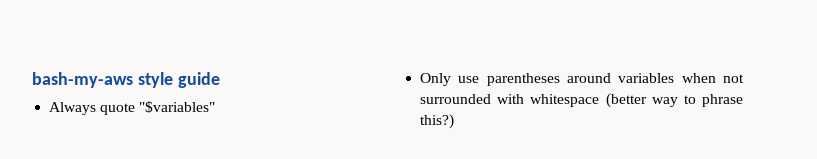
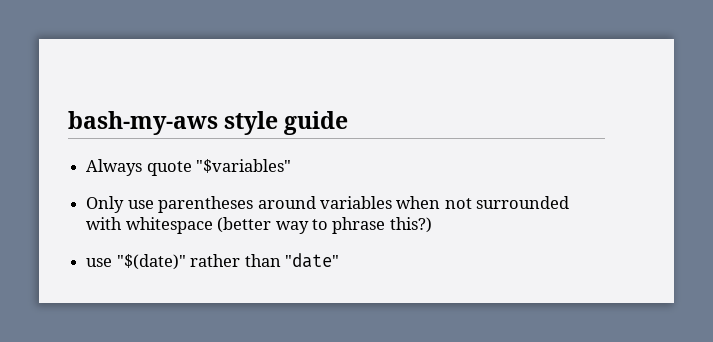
(455, 121) none -> [86,253,339,270] // use "$(date)" rather than "date"

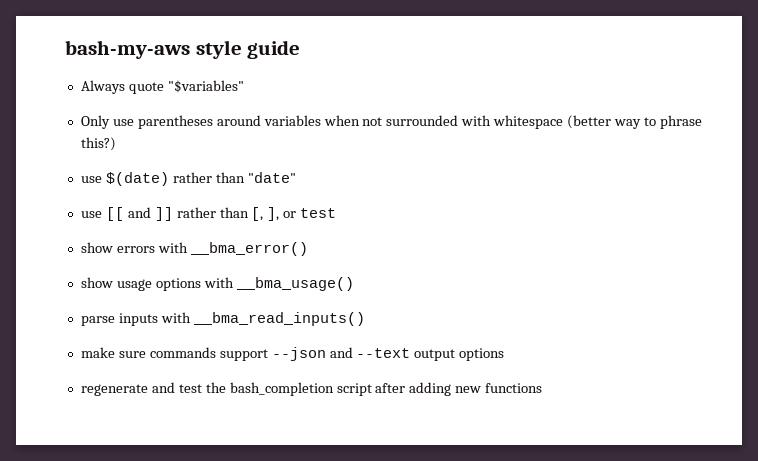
[116,254,186,270] "$(date)" -> [105,172,169,186] $(date)
(339, 260) none -> [80,207,337,221] [80,242,308,256] [80,277,354,291] [80,312,365,326] [80,347,505,361] [80,382,543,396] // use [[ and ]] rather than [, ], or test // show errors with __bma_error() // show usage options with __bma_usage() // parse inputs with __bma_read_inputs() // make sure commands support --json and --text output options // regenerate and test the bash_completion script after adding new functions

